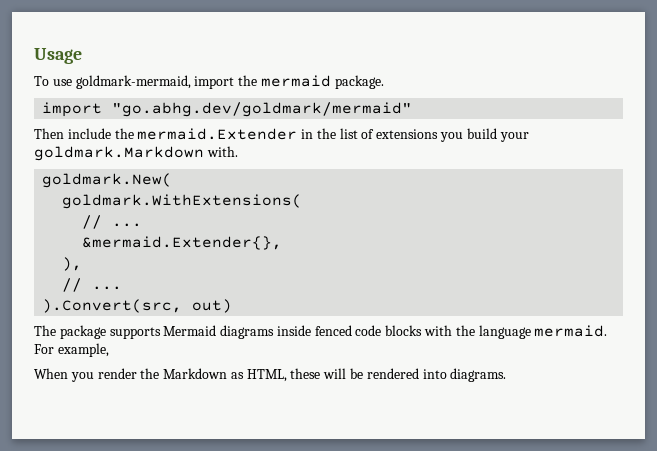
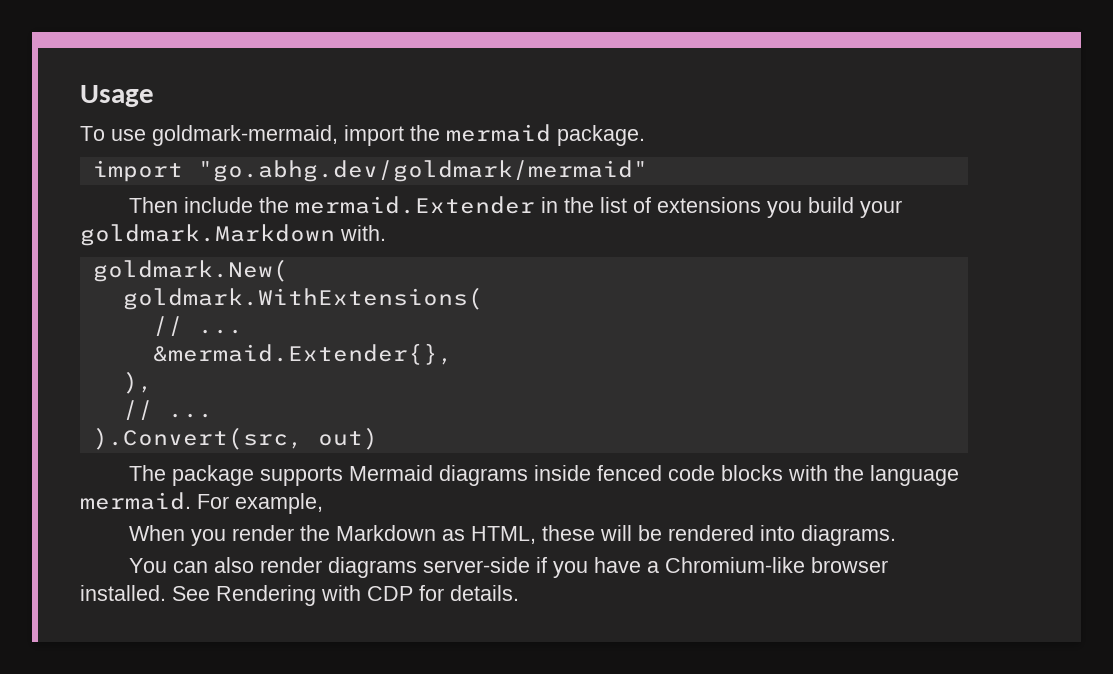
(507, 375) none -> [129,557,889,578] [80,585,519,606] // You can also render diagrams server-side if you have a Chromium-like browser installed. See Rendering with CDP for details.

